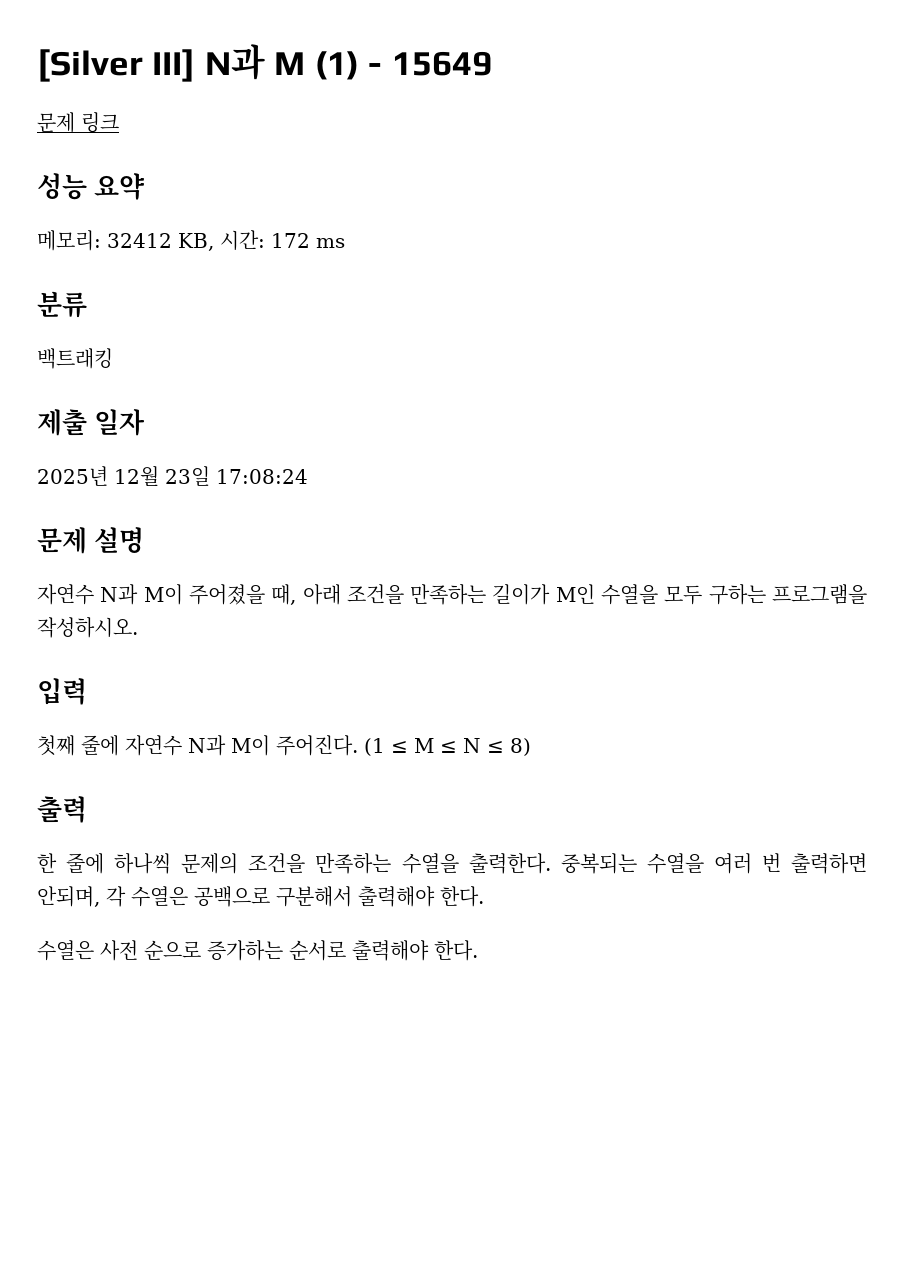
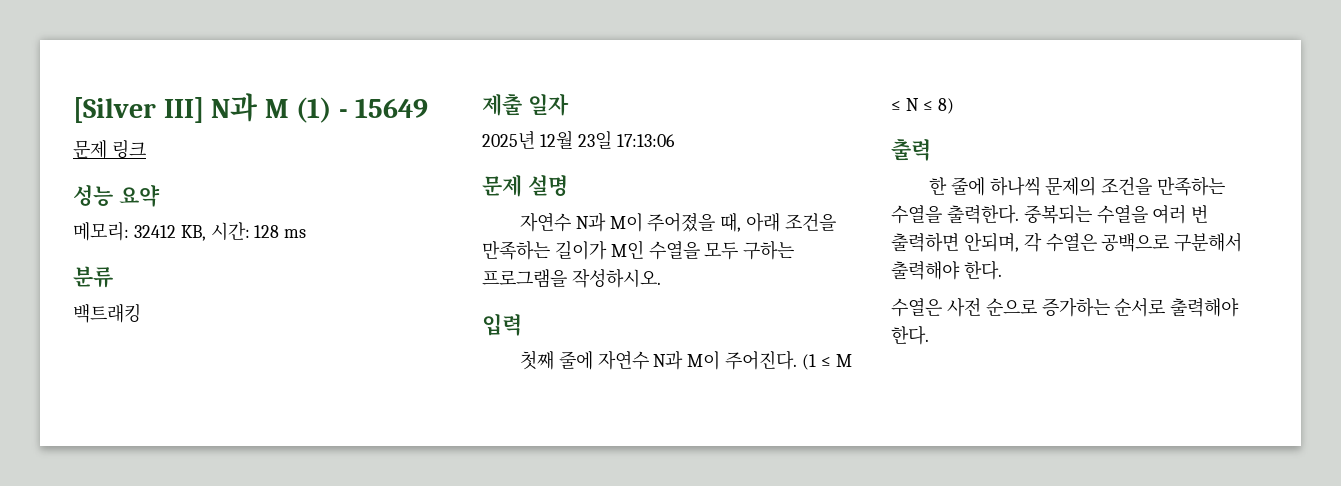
[271,233,310,248] 172 -> [254,225,280,238] 128
[216,469,308,484] 17:08:24 -> [616,134,675,147] 17:13:06

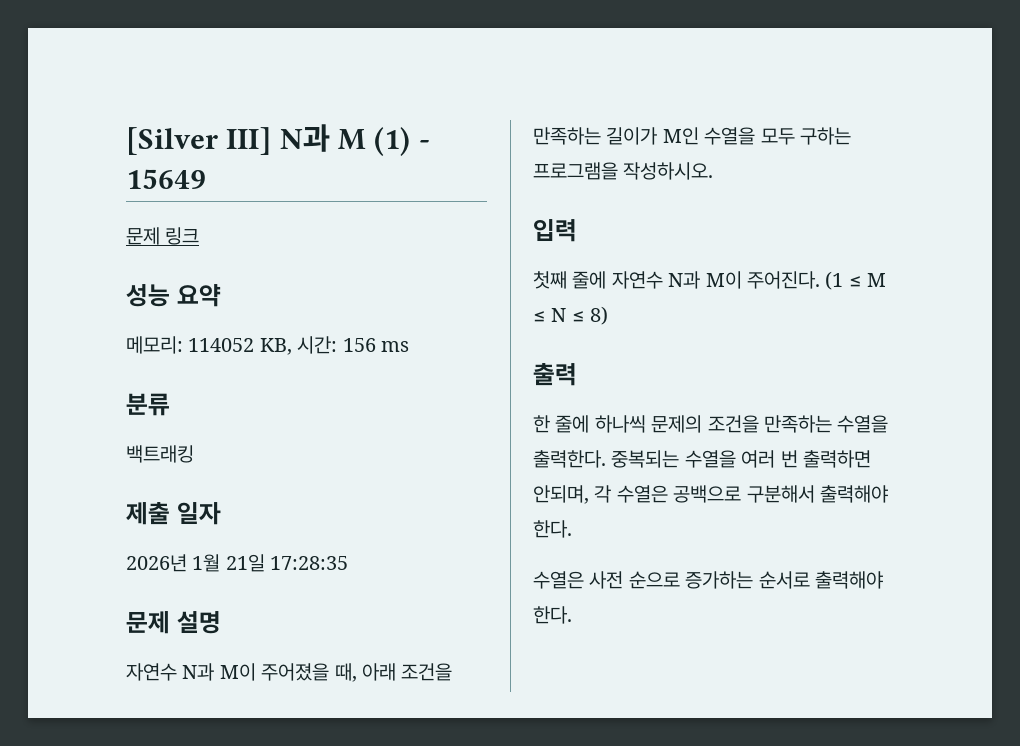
[133,225,176,238] 32412 -> [188,338,255,352] 114052
[254,225,280,238] 128 -> [342,338,376,352] 156
[482,130,675,149] 2025년 12월 23일 17:13:06 -> [126,554,349,572] 2026년 1월 21일 17:28:35

